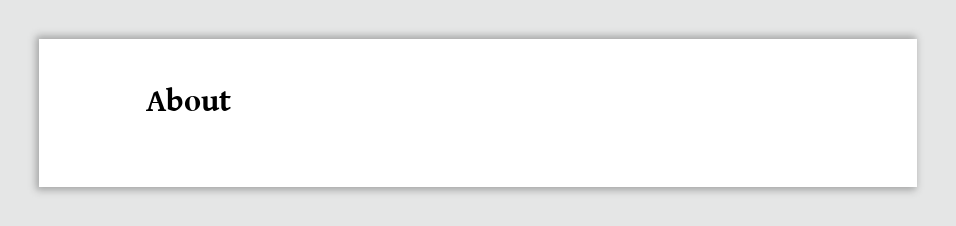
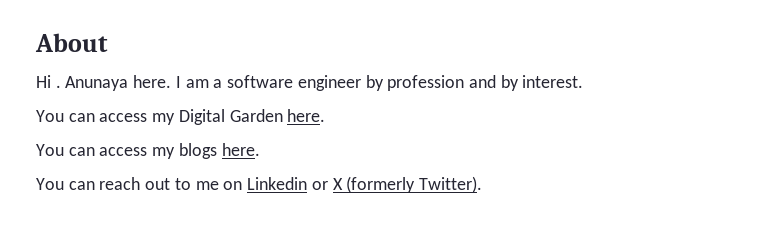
(231, 99) none -> [36,75,584,91] [36,109,326,125] [36,143,260,159] [36,176,482,193] // Hi . Anunaya here. I am a software engineer by profession and by interest. // You can access my Digital Garden here. // You can access my blogs here. // You can reach out to me on Linkedin or X (formerly Twitter).

